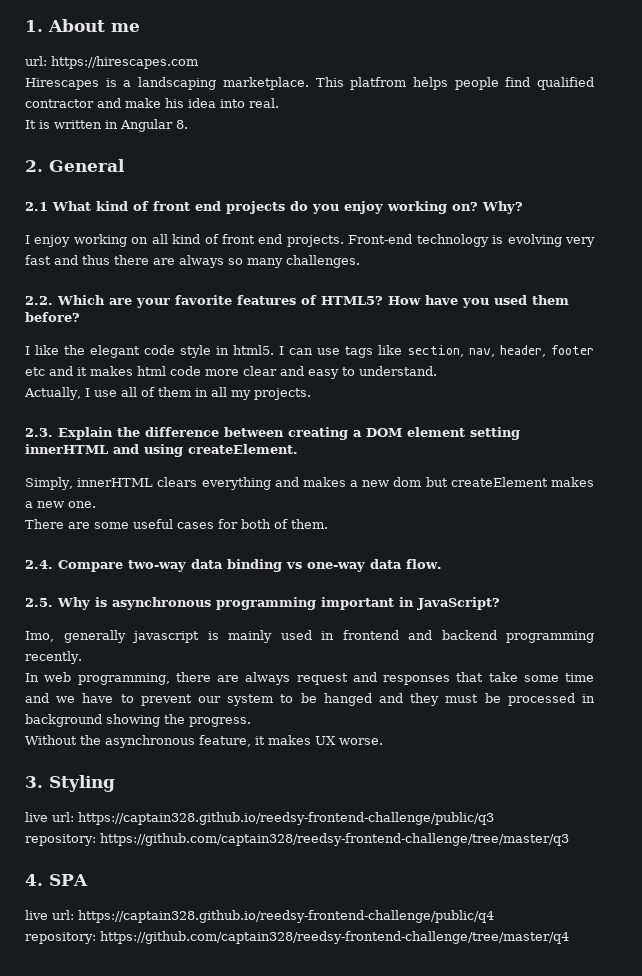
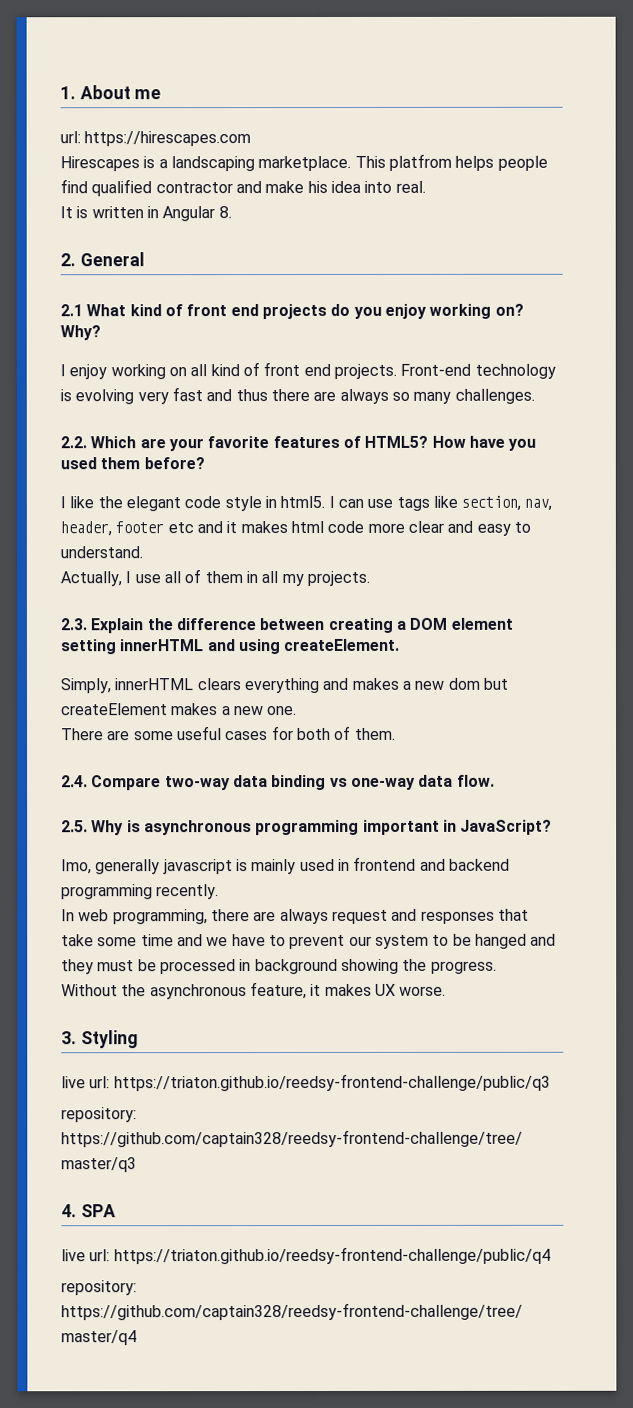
[78,812,494,825] https://captain328.github.io/reedsy-frontend-challenge/public/q3 -> [113,1073,551,1092] https://triaton.github.io/reedsy-frontend-challenge/public/q3
[78,910,494,923] https://captain328.github.io/reedsy-frontend-challenge/public/q4 -> [113,1246,551,1265] https://triaton.github.io/reedsy-frontend-challenge/public/q4

